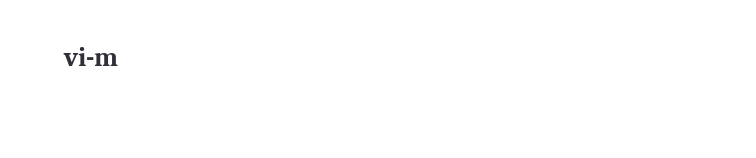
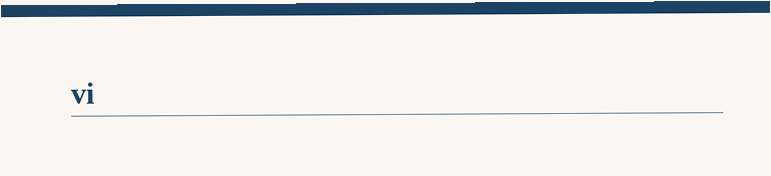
[63,47,118,66] vi-m -> [70,82,95,104] vi

